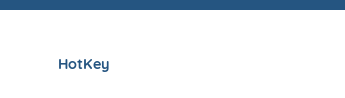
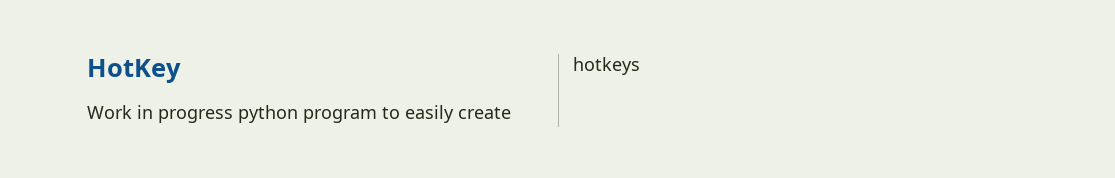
(110, 65) none -> [87,105,511,123] [573,57,640,75] // Work in progress python program to easily create hotkeys

